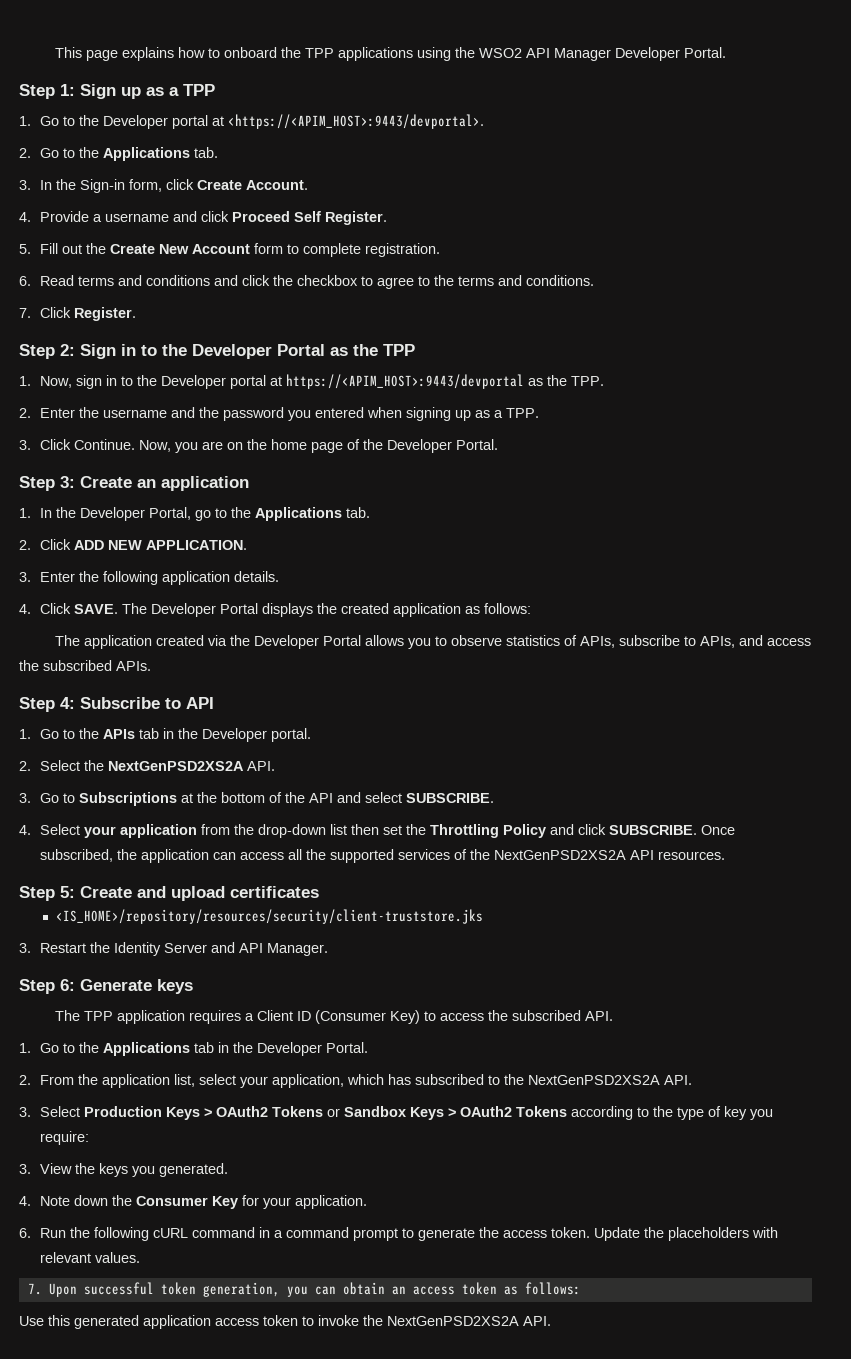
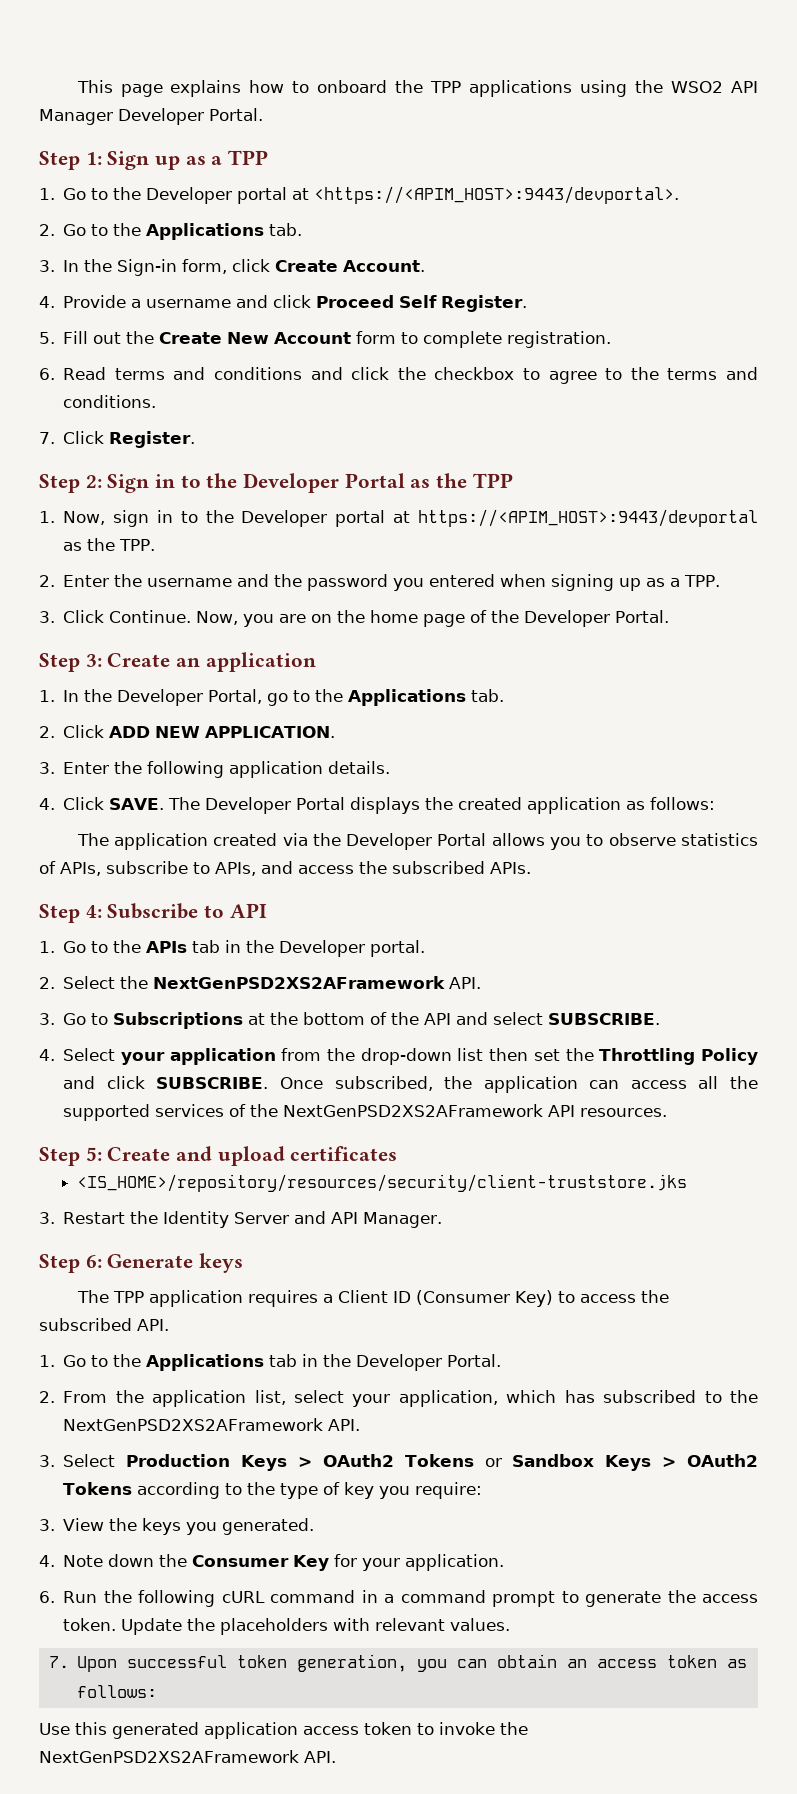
[108,761,245,771] NextGenPSD2XS2A -> [153,976,446,989] NextGenPSD2XS2AFramework
[494,850,627,860] NextGenPSD2XS2A -> [283,1104,544,1117] NextGenPSD2XS2AFramework
[528,1075,661,1085] NextGenPSD2XS2A -> [63,1418,324,1431] NextGenPSD2XS2AFramework
[387,1316,519,1326] NextGenPSD2XS2A -> [39,1750,299,1763] NextGenPSD2XS2AFramework

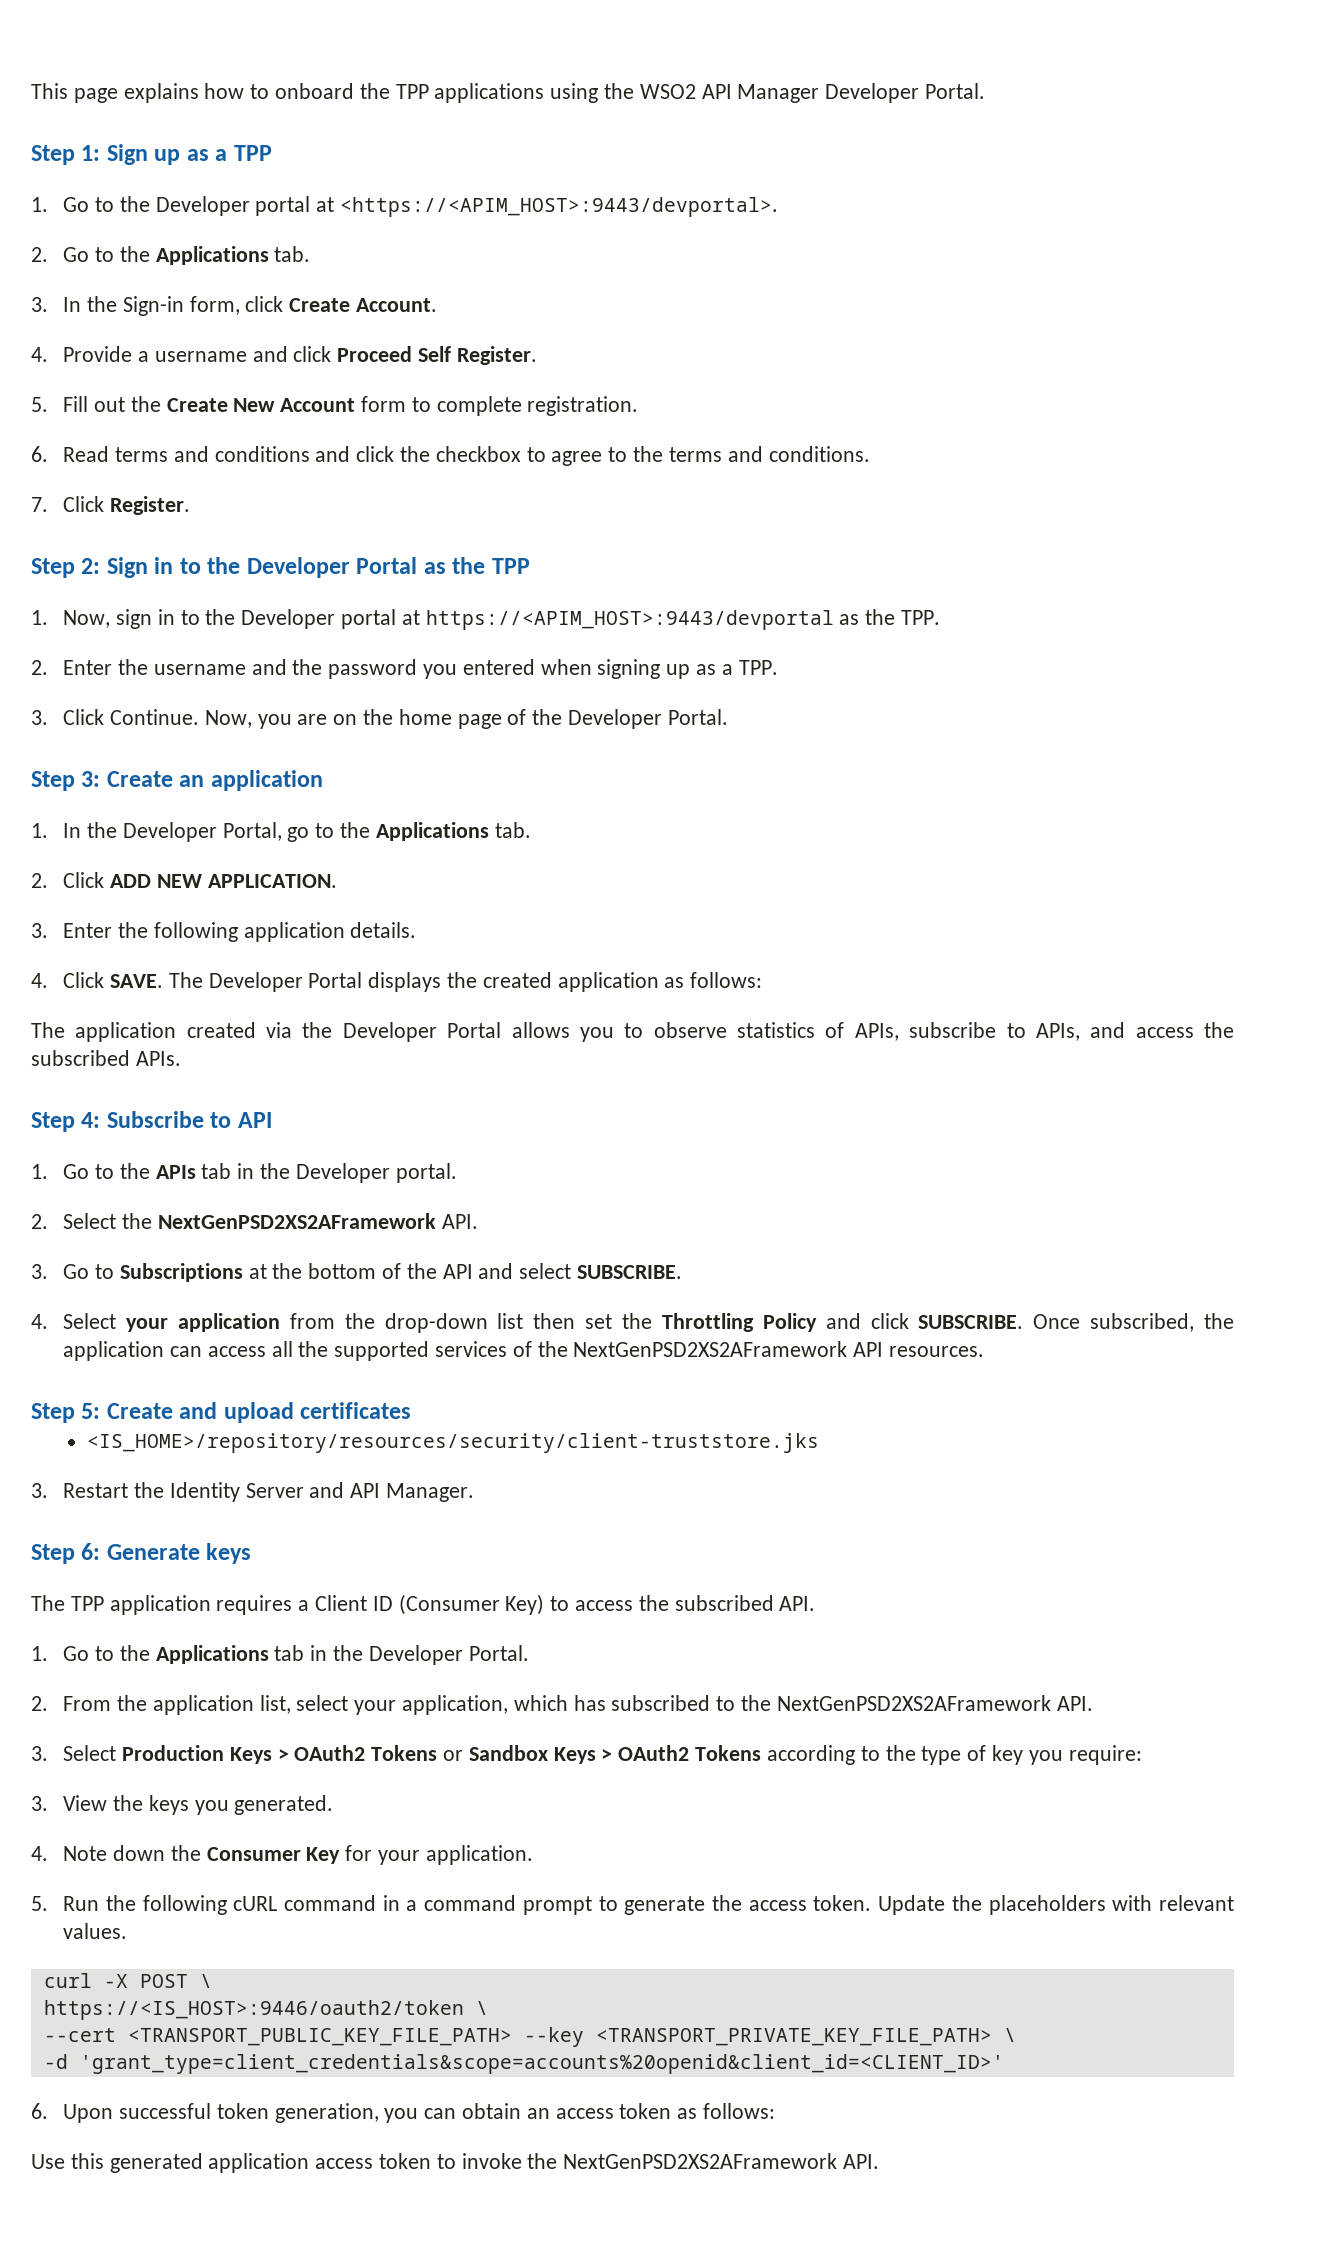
[39,1591,55,1603] 6. -> [31,1896,48,1911] 5.
[48,1656,69,1668] 7. -> [43,1973,212,1988] [43,2000,488,2020] [43,2027,1016,2047] [43,2054,1004,2074] [31,2103,48,2119] curl -X POST \ // https://<IS_HOST>:9446/oauth2/token \ // --cert <TRANSPORT_PUBLIC_KEY_FILE_PATH> --key <TRANSPORT_PRIVATE_KEY_FILE_PATH> \ // -d 'grant_type=client_credentials&scope=accounts%20openid&client_id=<CLIENT_ID>' // 6.

